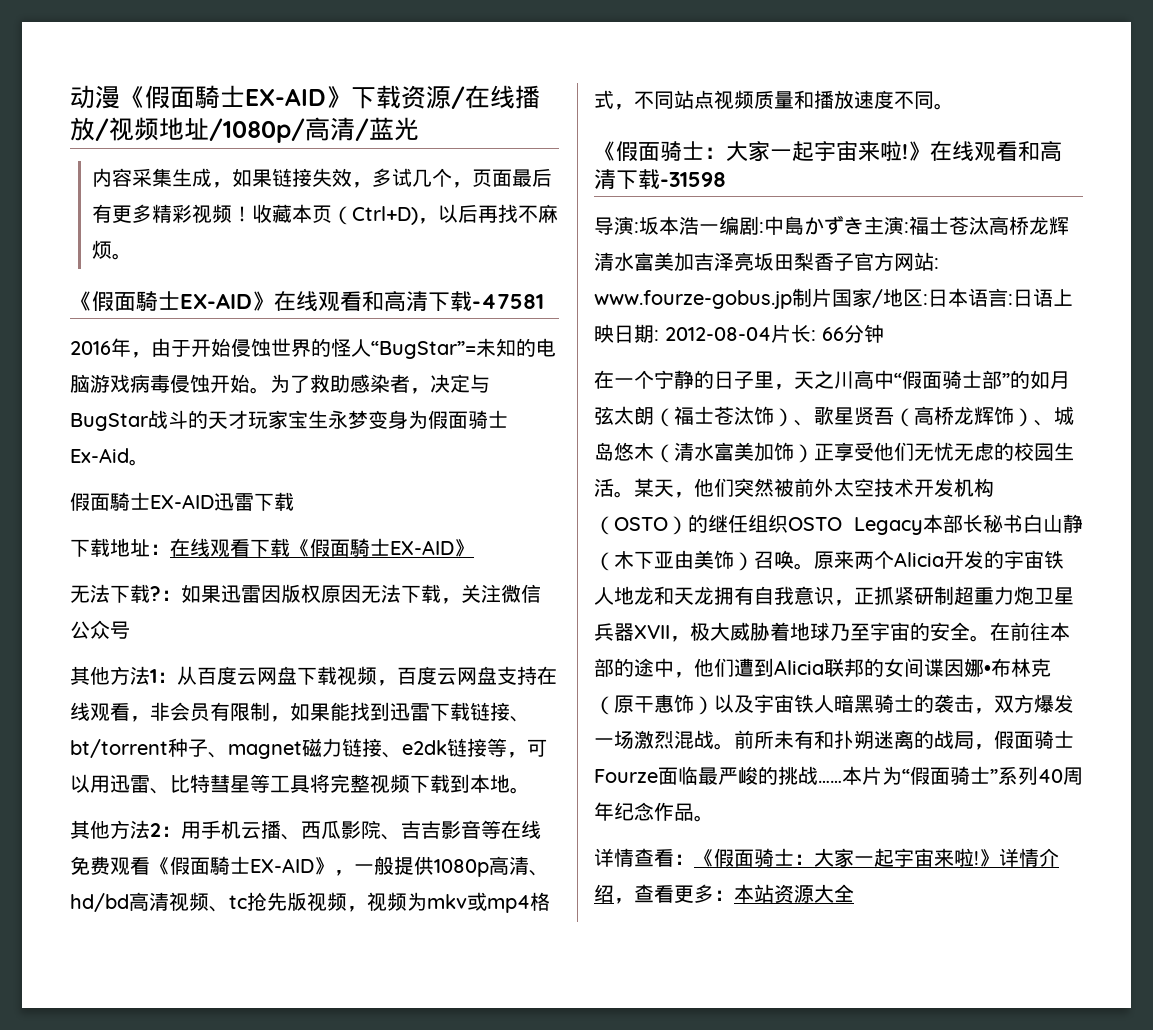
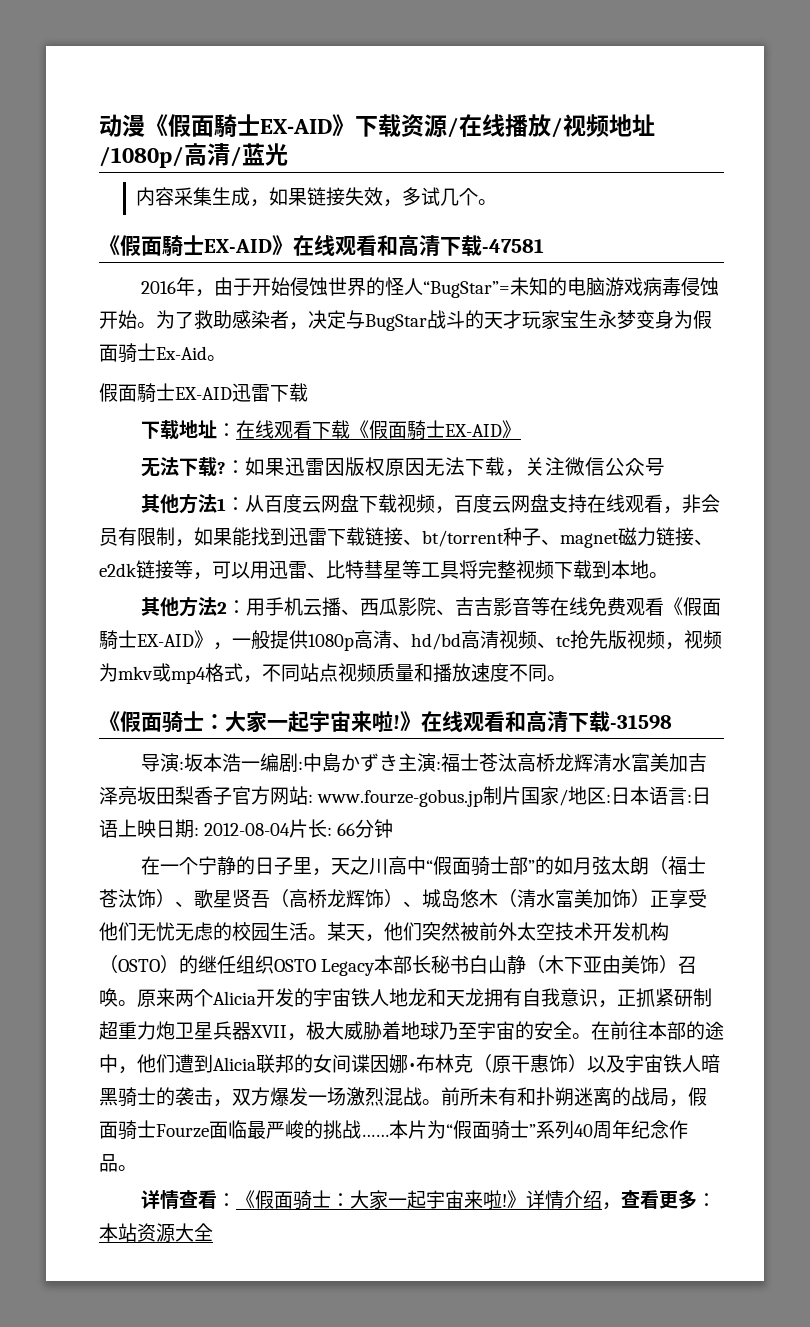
[452,168,553,188] [92,204,559,225] [92,240,113,259] ，页面最后有更多精彩视频！收藏本页（Ctrl+D)，以后再找不麻烦 -> (479, 197) none

